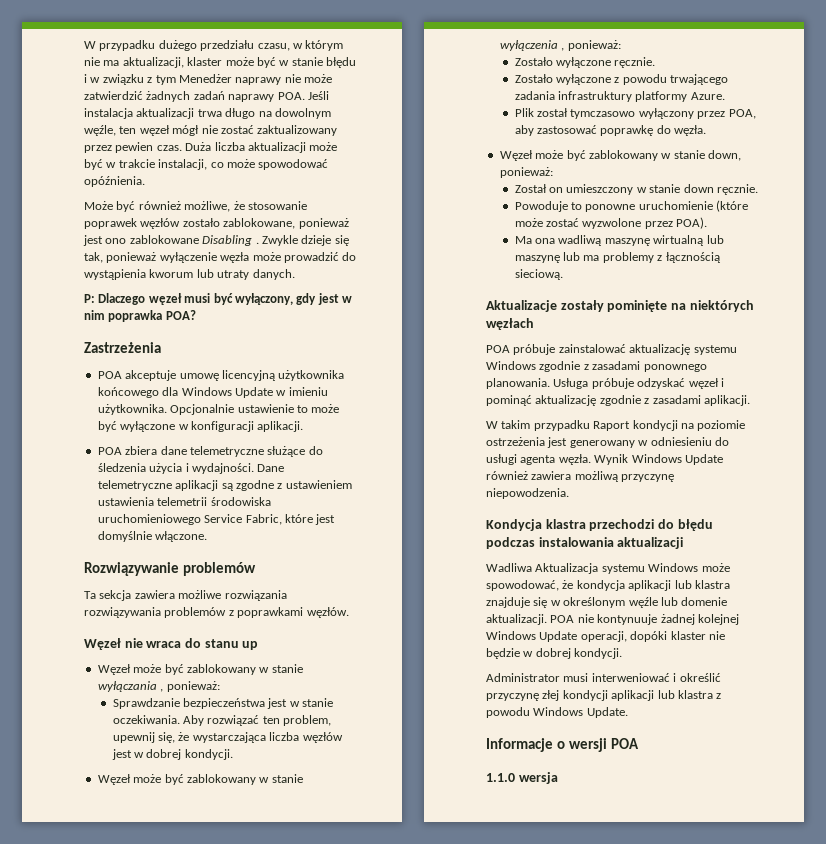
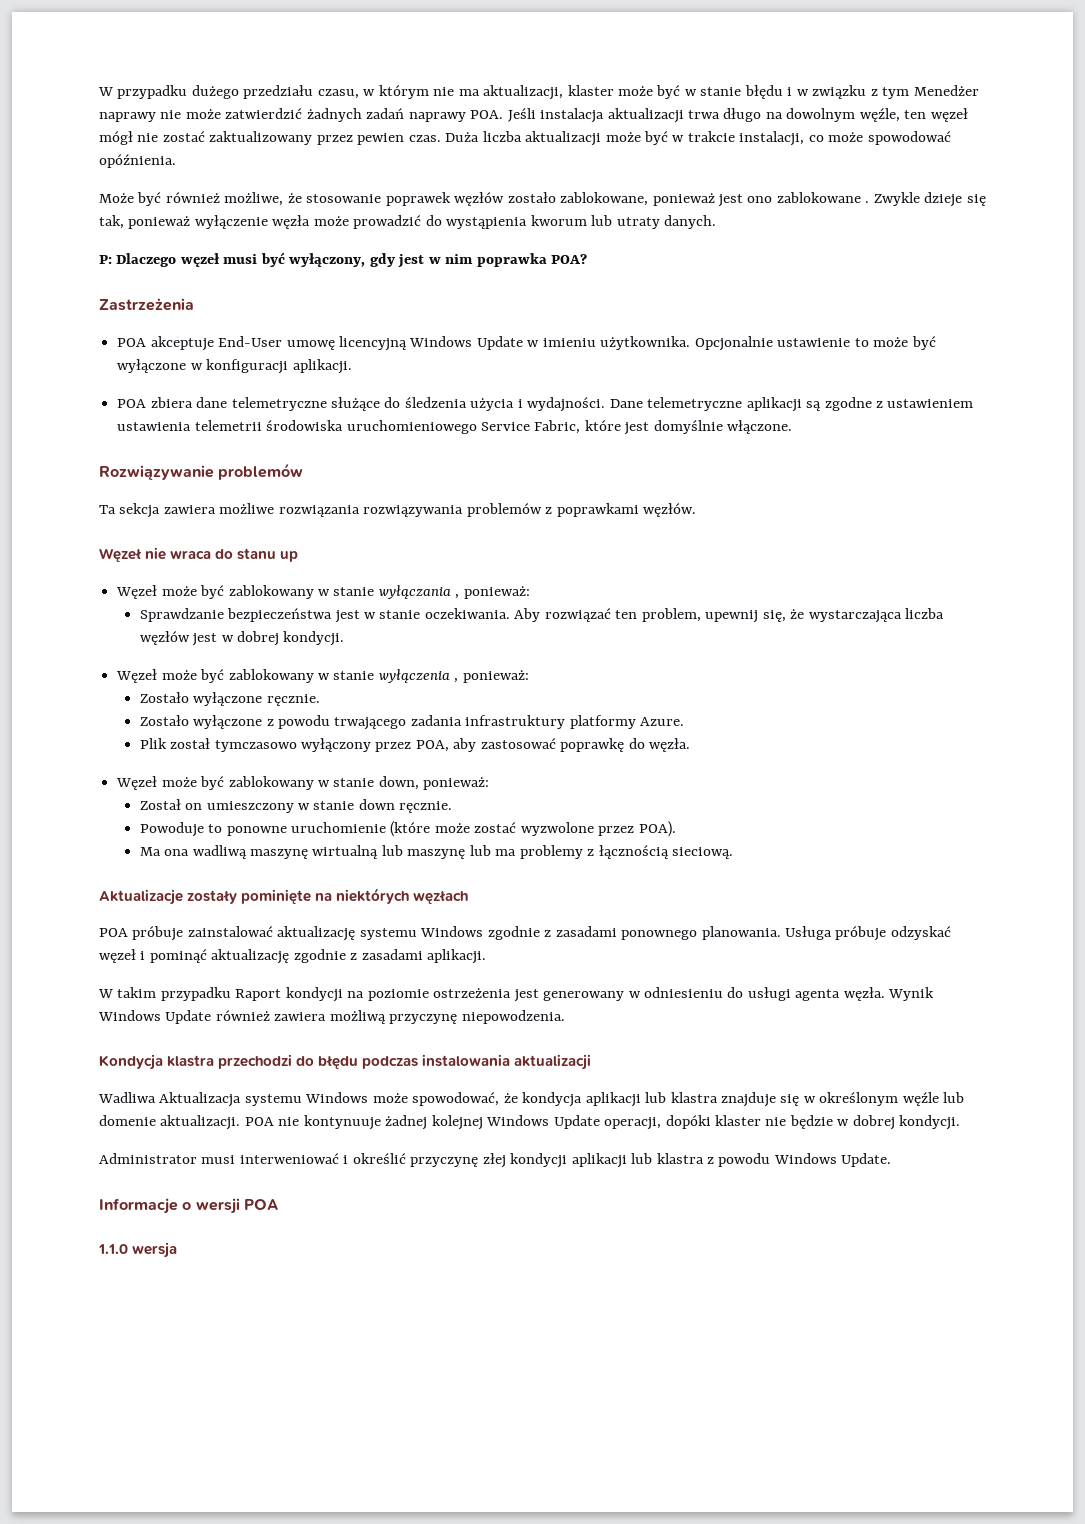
[202,235,253,246] Disabling -> (861, 197) none
(177, 375) none -> [218,336,283,347] End-User
[278,370,345,381] [97,387,179,398] użytkownika końcowego dla -> (407, 343) none

